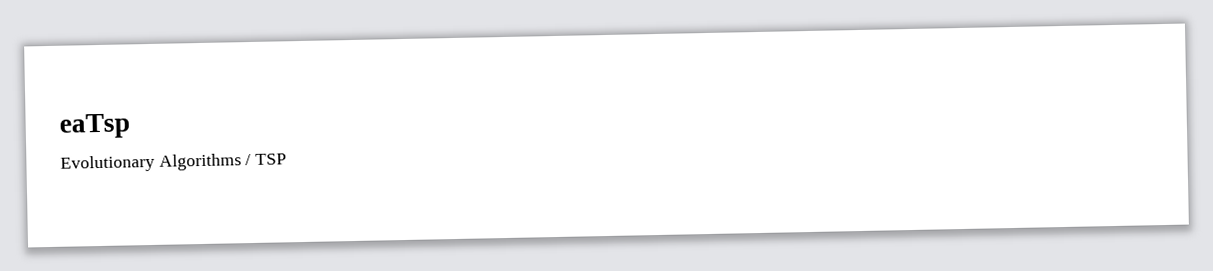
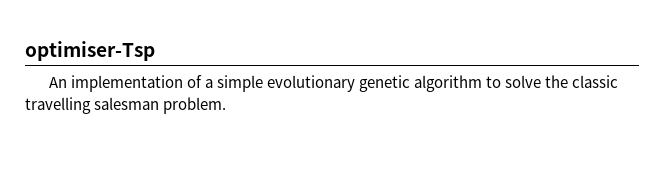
[59,113,130,139] [60,153,288,173] eaTsp // Evolutionary Algorithms / TSP -> [25,41,155,61] [48,75,619,92] [25,97,227,114] optimiser-Tsp // An implementation of a simple evolutionary genetic algorithm to solve the classic travelling salesman problem.

